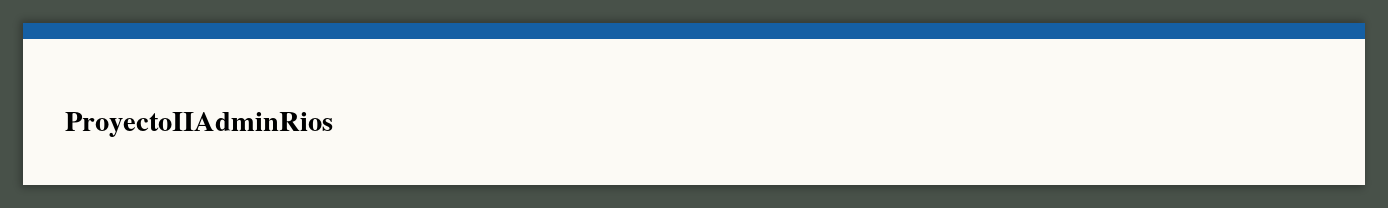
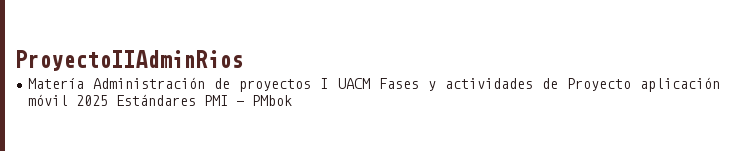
(333, 124) none -> [28,77,721,92] [28,94,293,106] // Matería Administración de proyectos I UACM Fases y actividades de Proyecto aplicación móvil 2025 Estándares PMI - PMbok

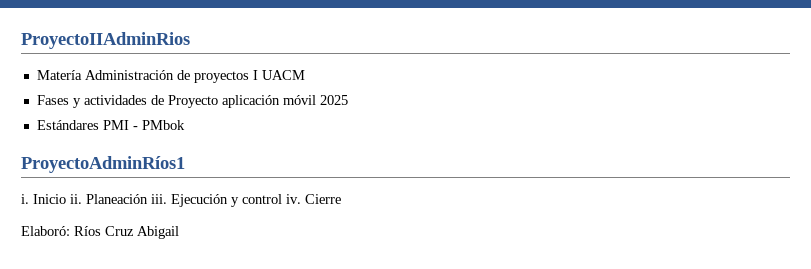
(370, 83) none -> (305, 75) //
(109, 100) none -> (348, 100) //
(293, 100) none -> [21,156,185,173] [21,194,341,207] [21,226,179,239] // ProyectoAdminRíos1 // i. Inicio ii. Planeación iii. Ejecución y control iv. Cierre // Elaboró: Ríos Cruz Abigail

